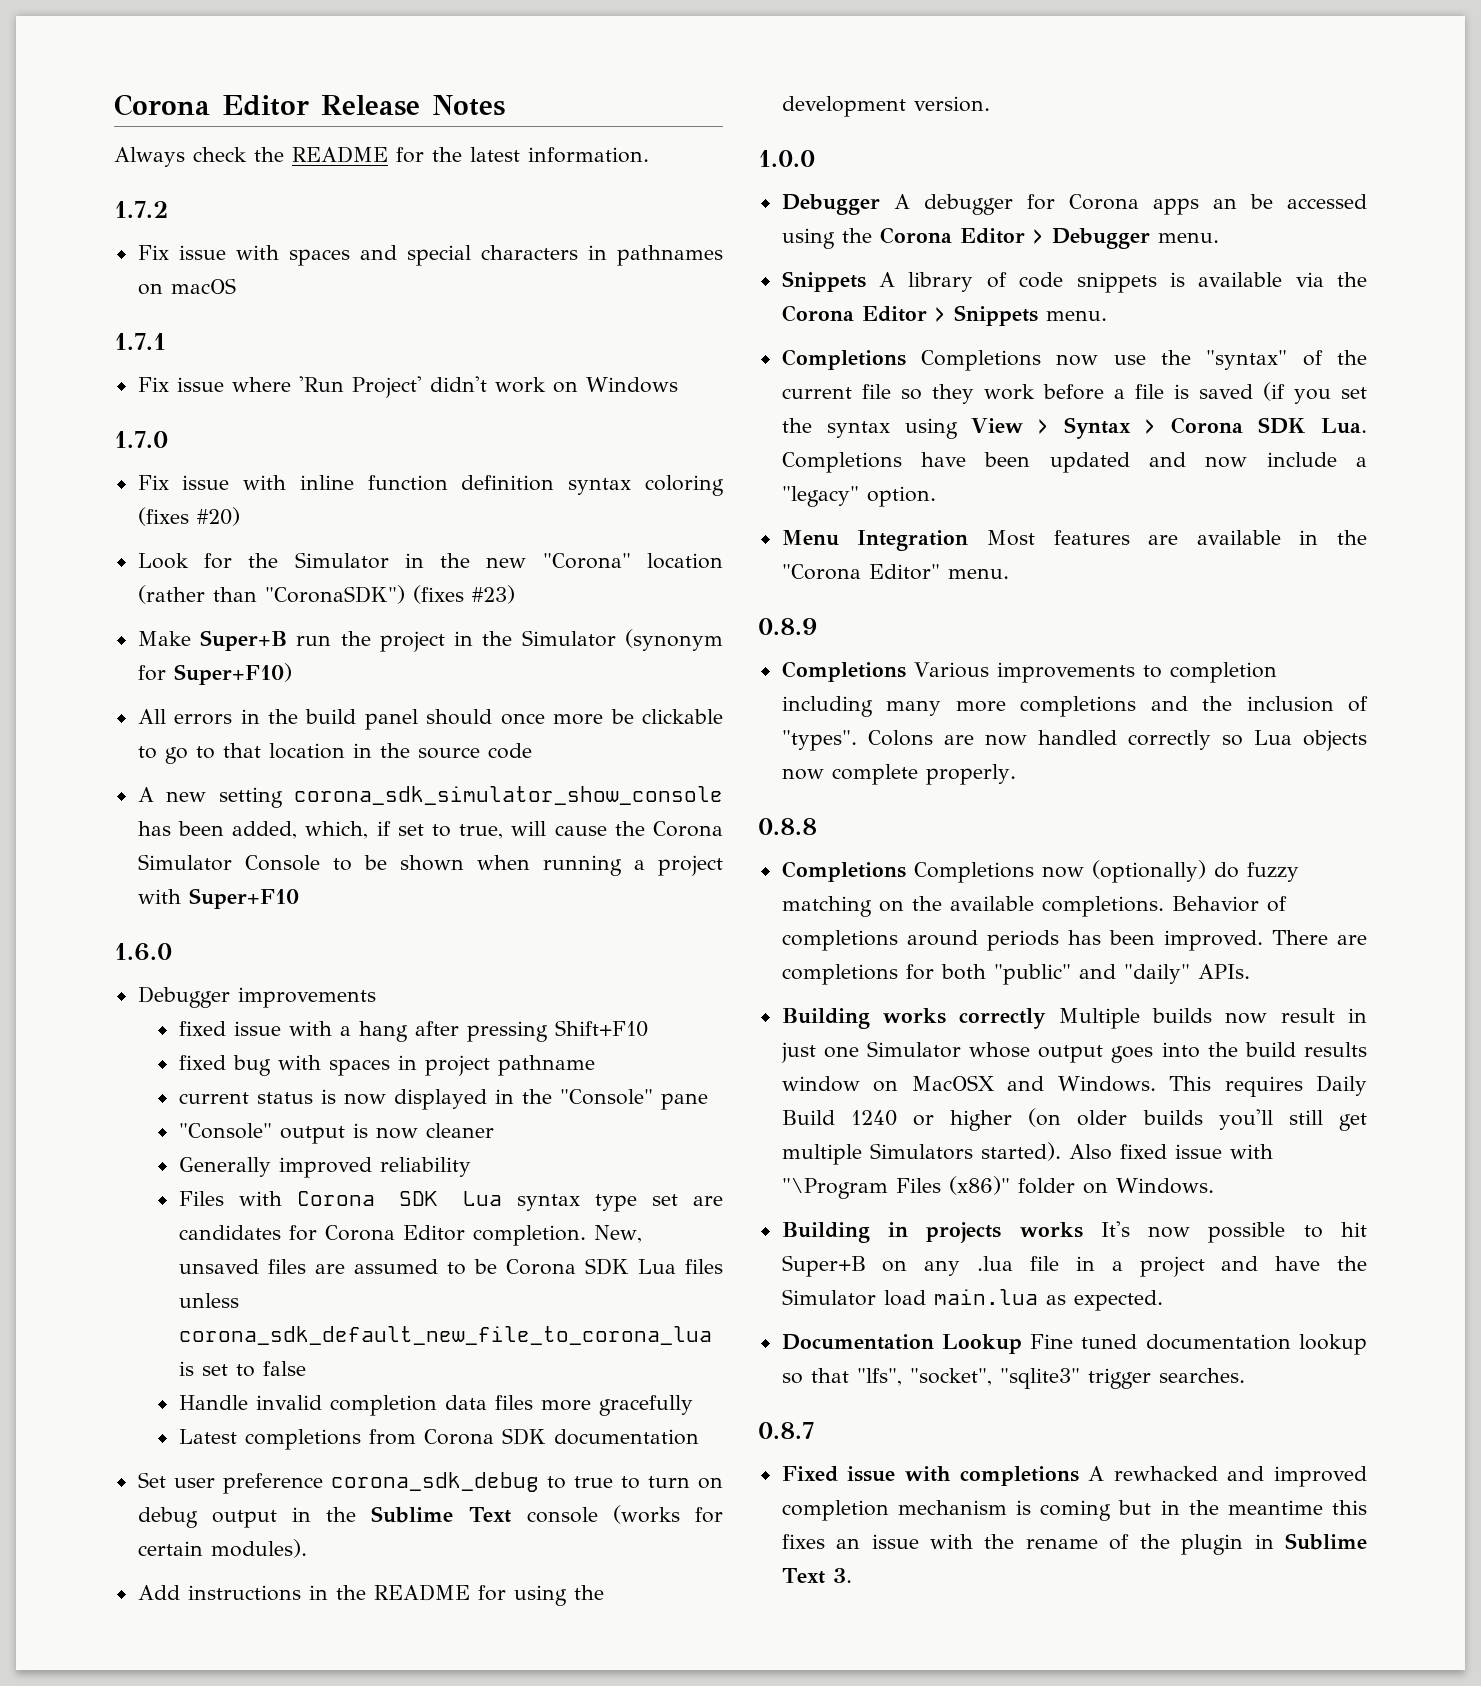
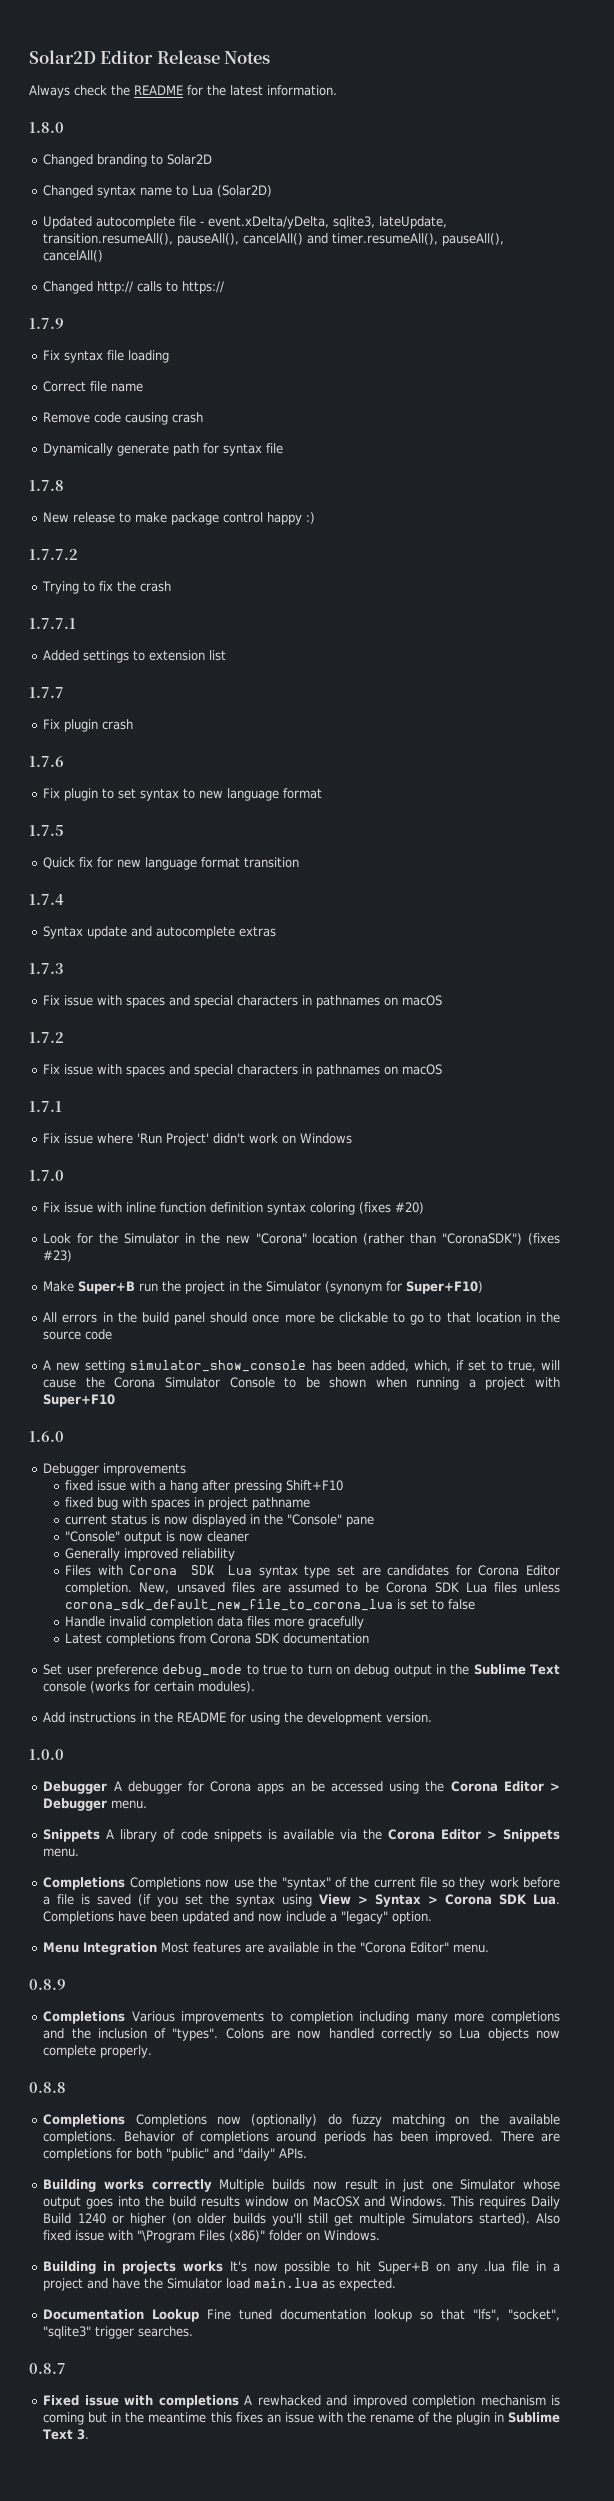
[114,94,210,116] Corona -> [29,50,96,64] Solar2D
(649, 155) none -> [29,122,64,133] [43,154,213,167] [43,185,273,198] [43,216,448,229] [43,233,505,246] [43,250,104,262] [43,281,225,294] [29,318,64,329] [43,350,170,363] [43,381,144,392] [43,412,204,425] [43,443,284,456] [29,480,64,491] [43,512,316,525] [29,549,78,560] [42,581,172,594] [29,618,76,629] [43,650,227,663] [29,687,64,698] [43,719,134,732] [29,756,64,767] [43,788,323,801] [29,825,64,836] [43,857,300,870] [29,894,64,905] [43,926,277,939] [29,963,64,974] [43,995,443,1008] // 1.8.0 // Changed branding to Solar2D // Changed syntax name to Lua (Solar2D) // Updated autocomplete file - event.xDelta/yDelta, sqlite3, lateUpdate, transition.resumeAll(), pauseAll(), cancelAll() and timer.resumeAll(), pauseAll(), cancelAll() // Changed http:// calls to https:// // 1.7.9 // Fix syntax file loading // Correct file name // Remove code causing crash // Dynamically generate path for syntax file // 1.7.8 // New release to make package control happy :) // 1.7.7.2 // Trying to fix the crash // 1.7.7.1 // Added settings to extension list // 1.7.7 // Fix plugin crash // 1.7.6 // Fix plugin to set syntax to new language format // 1.7.5 // Quick fix for new language format transition // 1.7.4 // Syntax update and autocomplete extras // 1.7.3 // Fix issue with spaces and special characters in pathnames on macOS
[294,786,723,805] corona_sdk_simulator_show_console -> [130,1360,307,1372] simulator_show_console
[330,1472,539,1492] corona_sdk_debug -> [162,1664,243,1678] debug_mode

